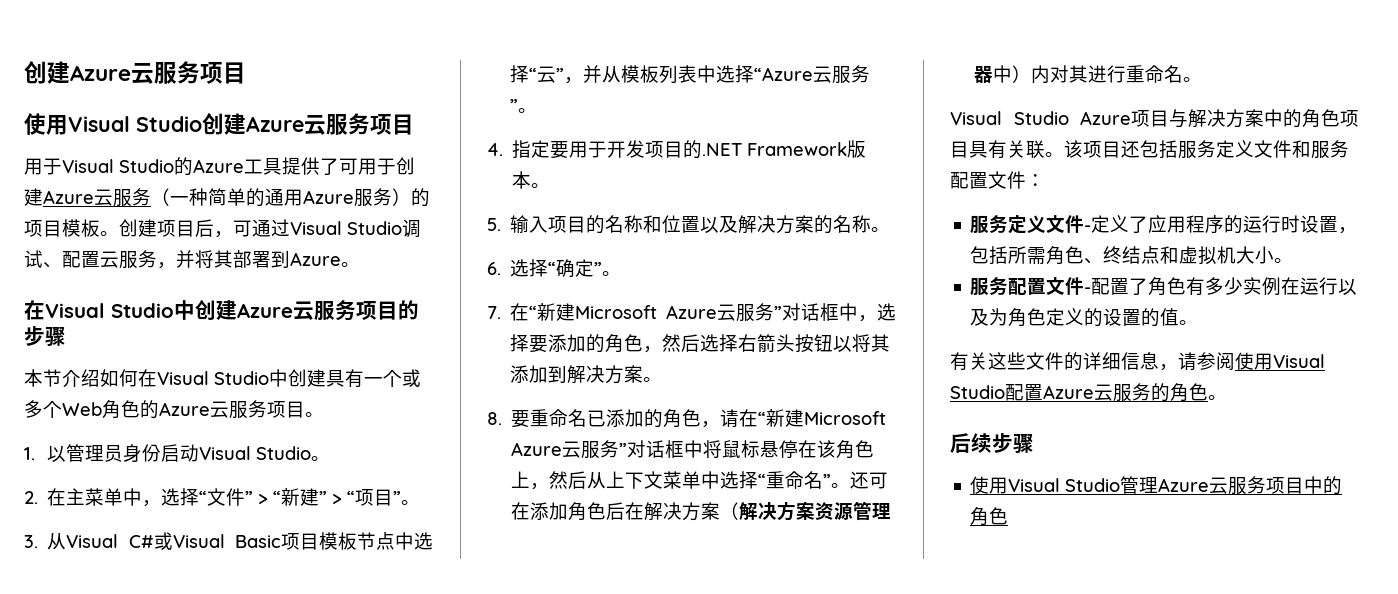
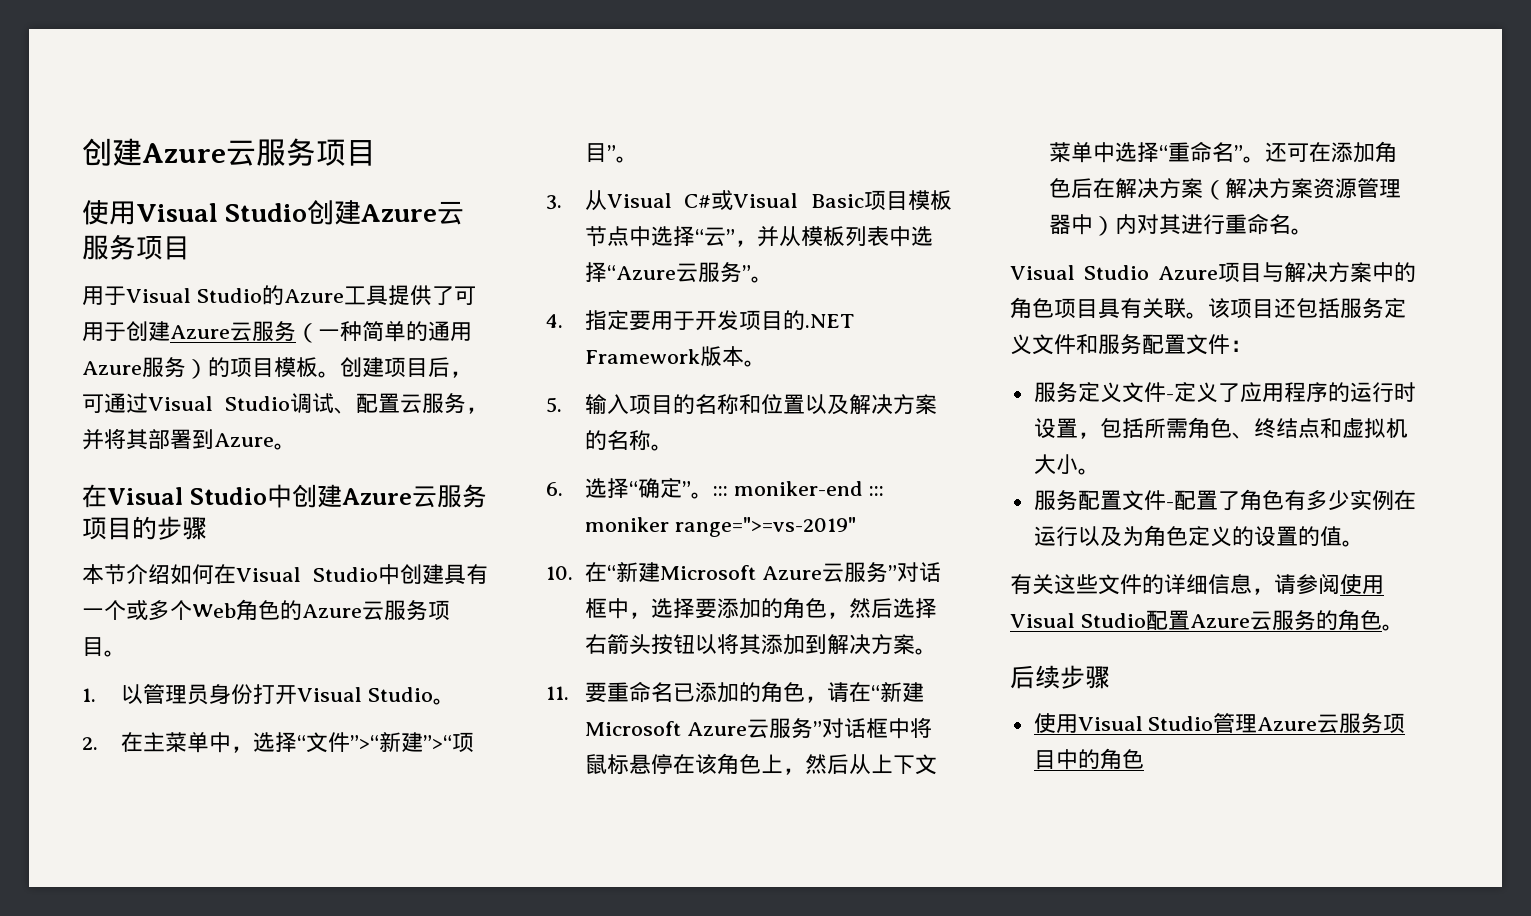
[160,444,199,462] 启动 -> [252,684,297,705] 打开
[245,488,356,506] ” > “新建” > “ -> [349,732,452,752] ”>“新建”>“
[487,306,501,319] // 7. -> [712,481,884,496] [584,517,856,537] [546,566,573,580] ::: moniker-end ::: moniker range=">=vs-2019" // 10.
[487,412,502,425] 8. -> [546,686,569,700] 11.

